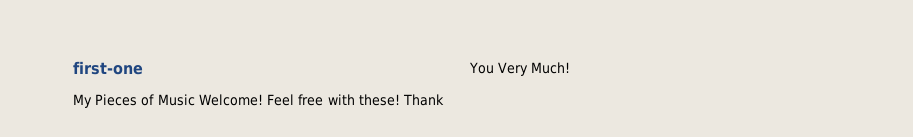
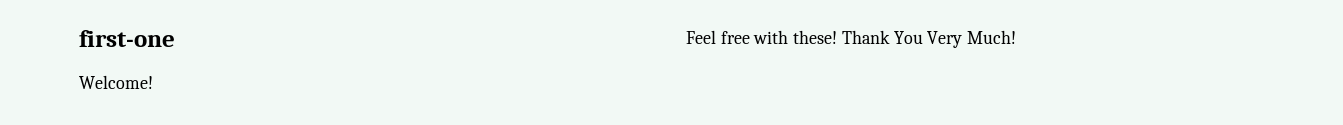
[73,94,195,108] My Pieces of Music -> (175, 38) none
(263, 100) none -> (153, 82) //

